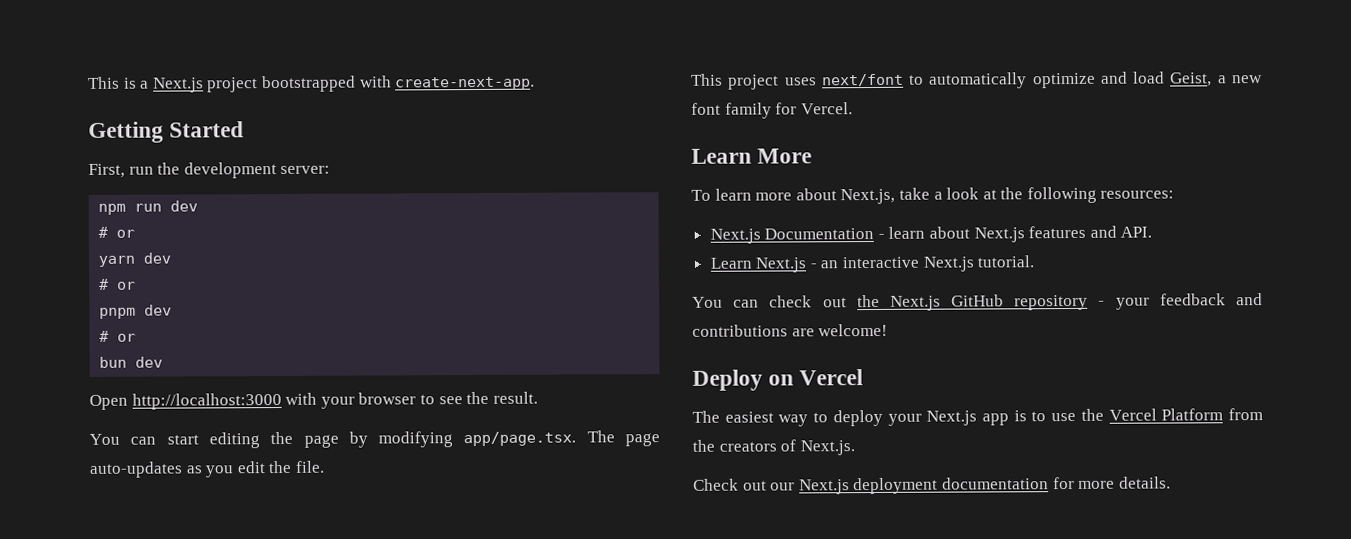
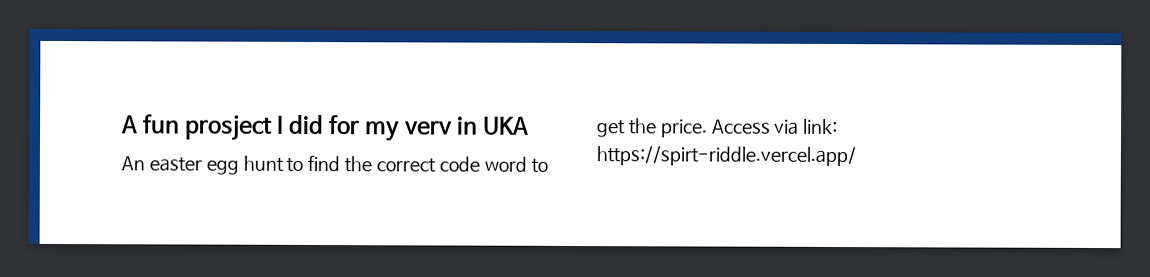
[88,75,536,93] [88,121,245,143] [88,162,331,179] [98,200,199,215] [98,226,136,238] [98,252,172,267] [99,278,137,290] [99,304,173,319] [99,330,137,342] [99,356,164,368] [89,391,538,410] [89,430,660,449] [89,460,325,478] [691,71,1263,90] [691,102,853,119] [691,148,813,164] [691,186,1175,205] [709,225,1153,244] [709,255,1035,273] [692,293,1263,311] [692,323,889,337] [692,369,864,391] [692,408,1263,427] [692,439,855,456] [693,476,1171,495] This is a Next.js project bootstrapped with create-next-app. // Getting Started // First, run the development server: // npm run dev // # or // yarn dev // # or // pnpm dev // # or // bun dev // Open http://localhost:3000 with your browser to see the result. // You can start editing the page by modifying app/page.tsx. The page auto-updates as you edit the file. // This project uses next/font to automatically optimize and load Geist, a new font family for Vercel. // Learn More // To learn more about Next.js, take a look at the following resources: // Next.js Documentation - learn about Next.js features and API. // Learn Next.js - an interactive Next.js tutorial. // You can check out the Next.js GitHub repository - your feedback and contributions are welcome! // Deploy on Vercel // The easiest way to deploy your Next.js app is to use the Vercel Platform from the creators of Next.js. // Check out our Next.js deployment documentation for more details. -> [121,114,529,142] [121,154,548,175] [597,118,839,138] [596,145,856,167] A fun prosject I did for my verv in UKA // An easter egg hunt to find the correct code word to get the price. Access via link: https://spirt-riddle.vercel.app/

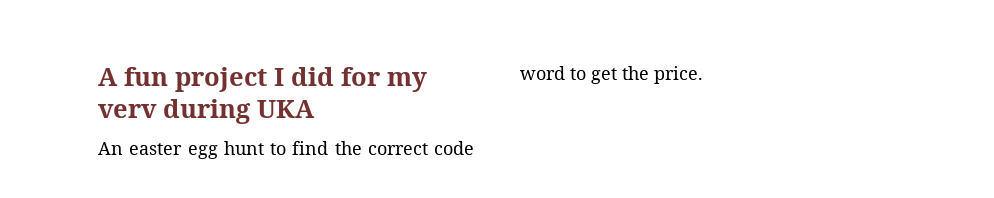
[184,114,274,141] prosject -> [175,67,267,92] project
[456,116,478,135] in -> [163,99,251,124] during
[711,118,839,135] [596,145,856,167] Access via link: https://spirt-riddle.vercel.app/ -> (703, 75) none

